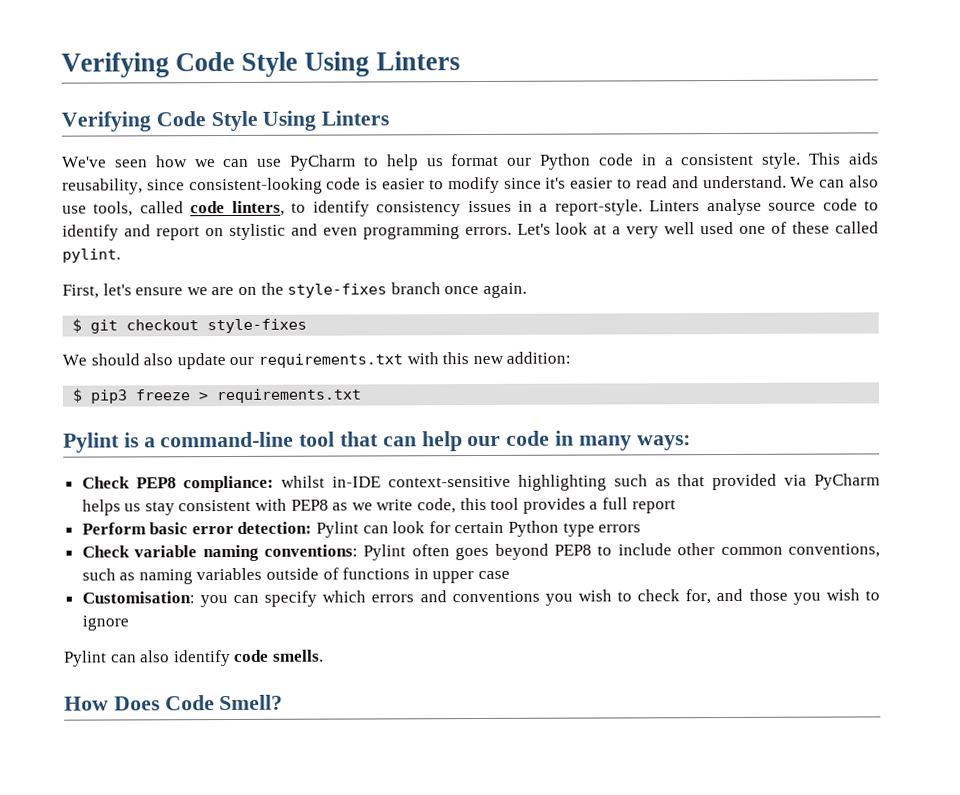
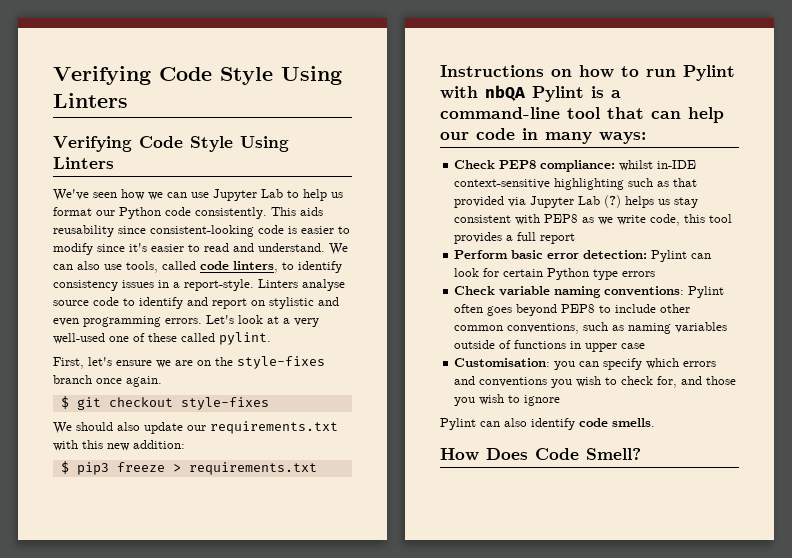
[290,154,357,171] PyCharm -> [213,189,283,201] Jupyter Lab
[641,152,802,169] in a consistent style. -> [195,207,267,219] consistently.
[62,178,143,195] reusability, -> [53,225,114,237] reusability
[664,221,735,235] well used -> [53,333,105,344] well-used
(363, 396) none -> [440,65,735,81] [440,85,526,101] Instructions on how to run Pylint with nbQA
[814,473,881,490] PyCharm -> [530,195,622,208] Jupyter Lab (?)

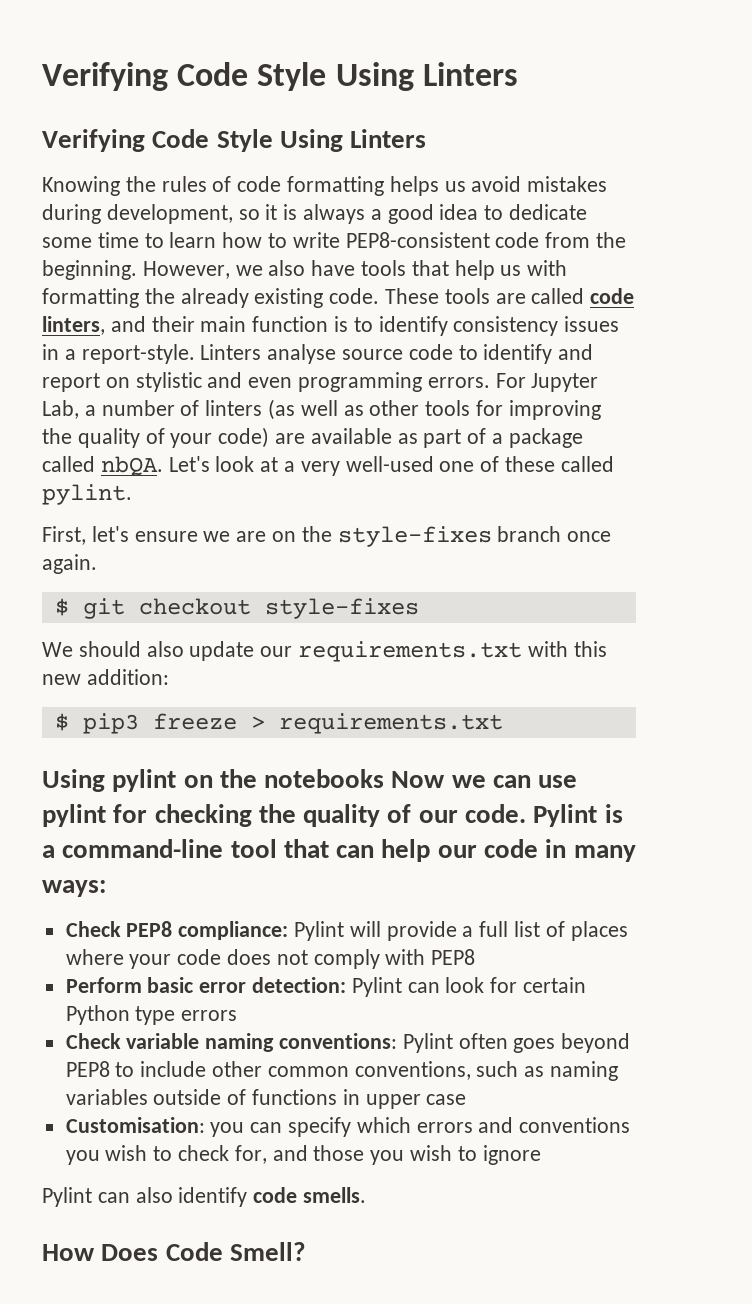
[53,189,343,201] [53,207,323,219] [53,225,350,237] [53,243,348,255] [53,261,278,273] We've seen how we can use Jupyter Lab to help us format our Python code consistently. This aids reusability since consistent-looking code is easier to modify since it's easier to read and understand. We can also use tools, called code linters, -> [42,176,608,196] [42,204,588,224] [42,232,627,248] [42,260,568,280] [42,288,635,308] [42,316,349,335] Knowing the rules of code formatting helps us avoid mistakes during development, so it is always a good idea to dedicate some time to learn how to write PEP8-consistent code from the beginning. However, we also have tools that help us with formatting the already existing code. These tools are called code linters, and their main function is
(202, 321) none -> [495,373,599,392] [42,399,601,420] [42,427,583,448] [42,456,163,476] For Jupyter Lab, a number of linters (as well as other tools for improving the quality of your code) are available as part of a package called nbQA.
[440,65,735,81] [440,85,526,101] Instructions on how to run Pylint with nbQA -> [42,769,578,792] [42,804,527,827] Using pylint on the notebooks Now we can use pylint for checking the quality of our code.
[619,160,697,171] [454,178,698,190] [454,195,699,208] [454,214,733,226] [454,232,576,244] whilst in-IDE context-sensitive highlighting such as that provided via Jupyter Lab (?) helps us stay consistent with PEP8 as we write code, this tool provides a full report -> [294,921,628,941] [65,949,476,969] Pylint will provide a full list of places where your code does not comply with PEP8

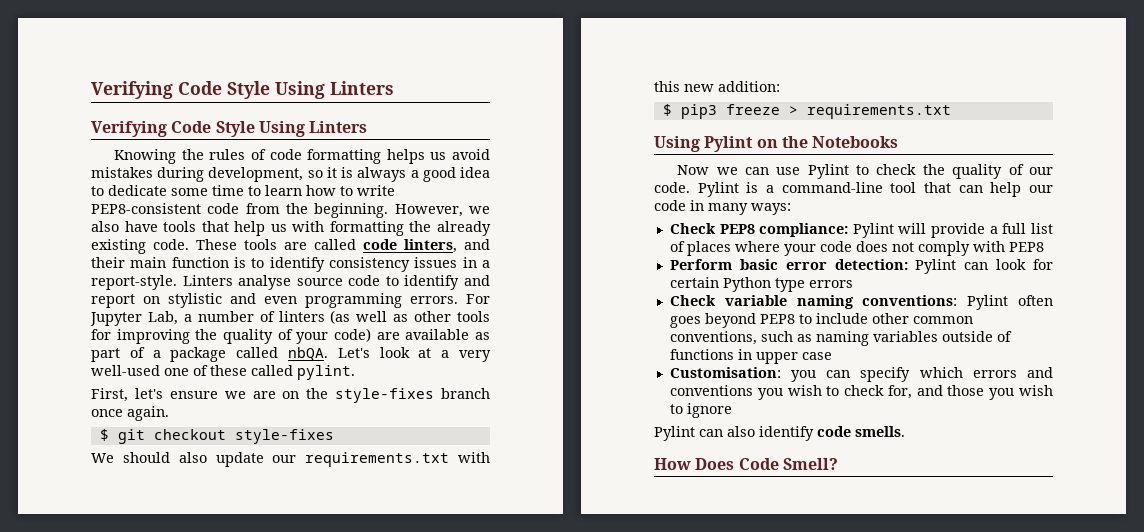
[112,769,385,792] pylint on the notebooks -> [704,136,899,152] Pylint on the Notebooks //
[42,804,252,827] pylint for checking -> [807,164,917,179] Pylint to check

